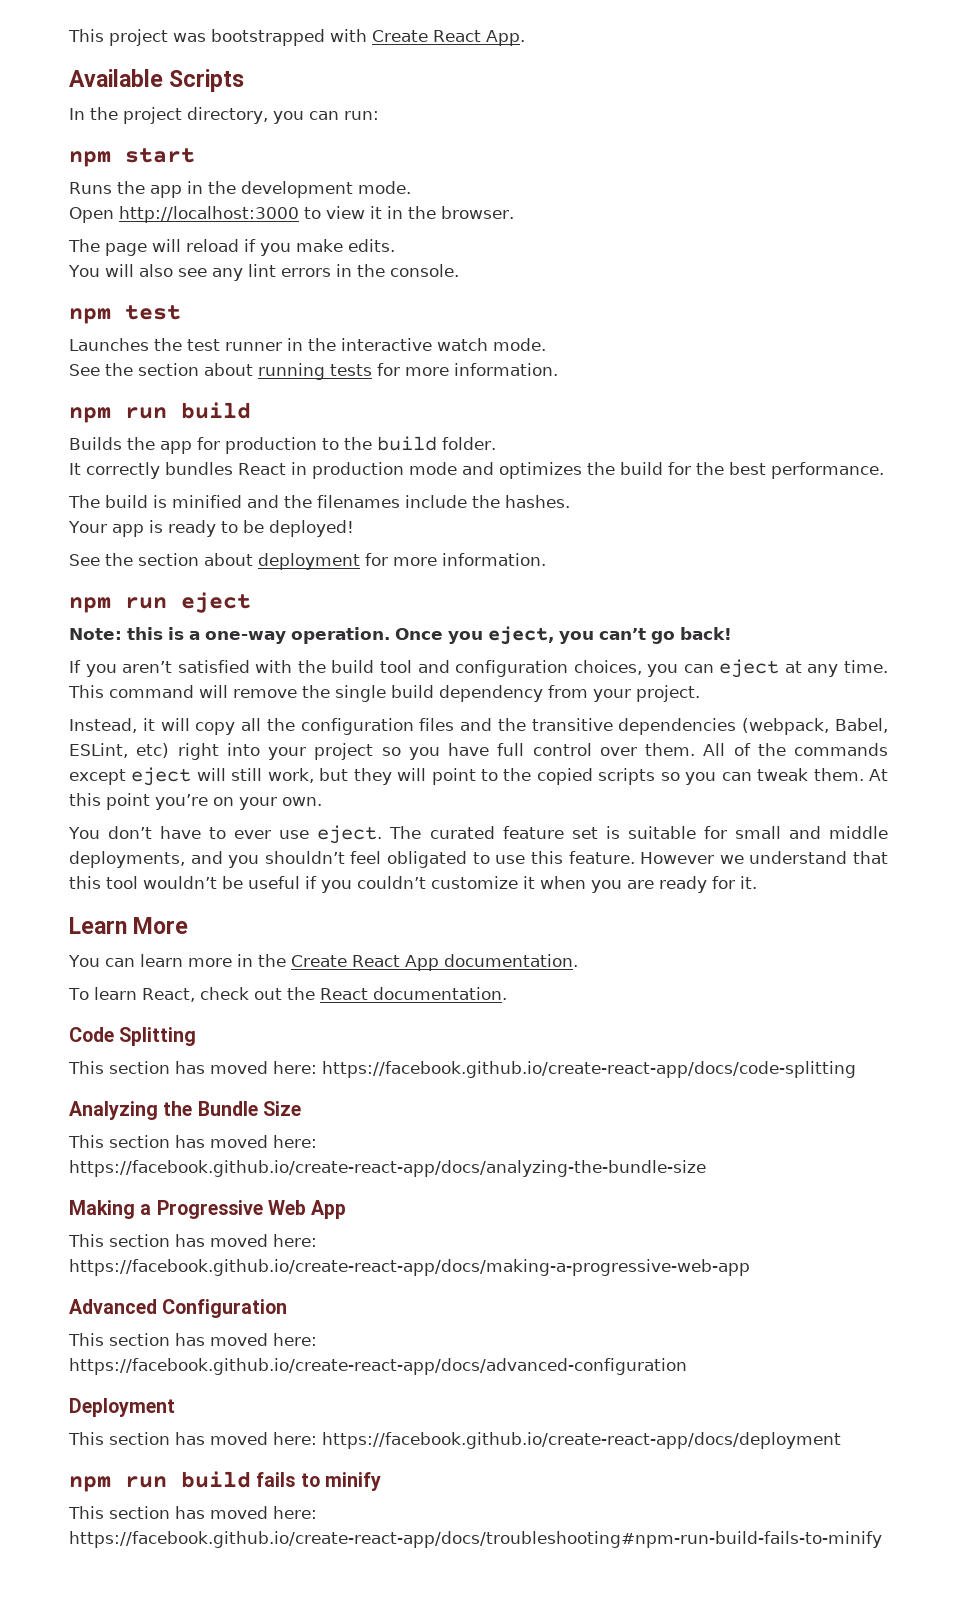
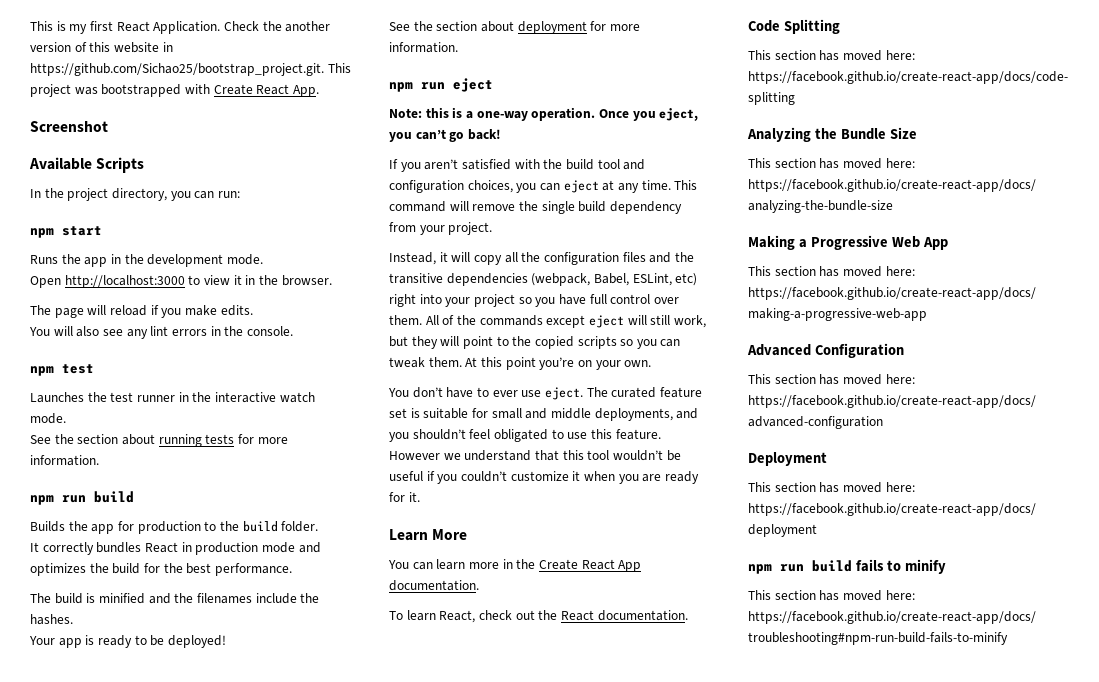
[68,29,104,42] This -> [30,21,331,34] [30,42,173,53] [30,63,351,76] This is my first React Application. Check the another version of this website in https://github.com/Sichao25/bootstrap_project.git. This
(525, 38) none -> [30,121,108,132] // Screenshot

